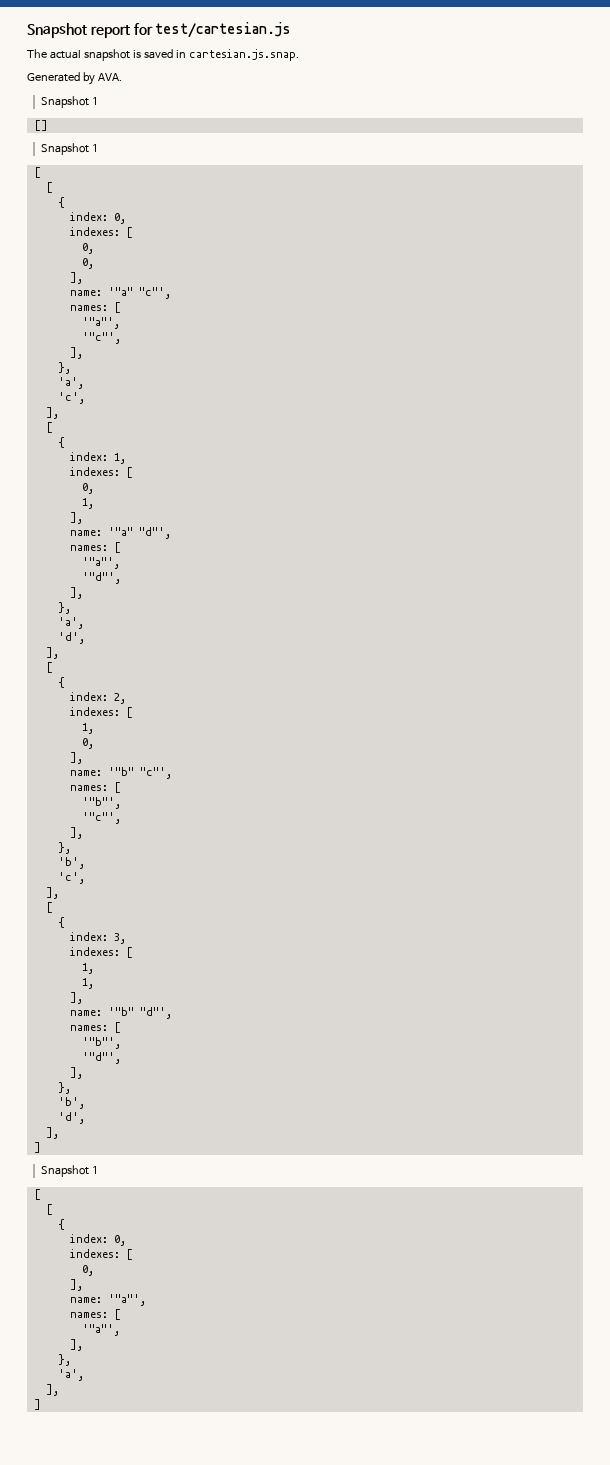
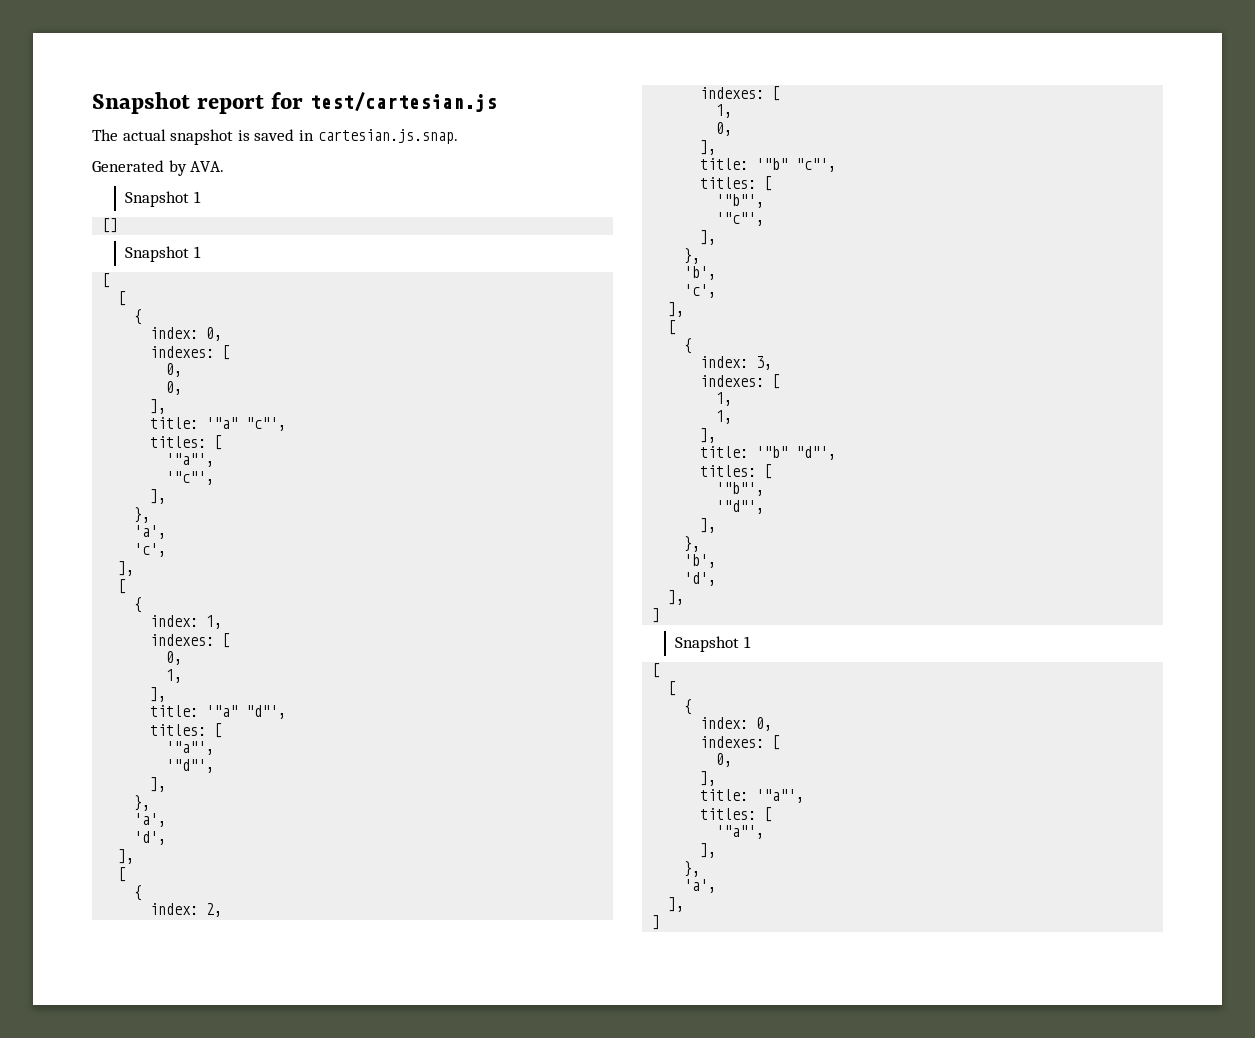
[69,290,102,296] name: -> [150,417,199,429] title:
[69,305,108,311] names: -> [150,436,207,448] titles:
[69,530,102,536] name: -> [150,705,199,717] title:
[69,545,108,551] names: -> [150,724,207,736] titles:
[69,770,102,776] name: -> [700,158,749,170] title:
[69,785,108,791] names: -> [700,177,757,189] titles:
[69,1010,102,1016] name: -> [700,446,749,458] title:
[69,1025,108,1031] names: -> [700,465,757,477] titles:
[69,1294,146,1306] [69,1312,108,1318] name: '"a"', // names: -> [700,789,805,803] [700,808,757,820] title: '"a"', // titles:

